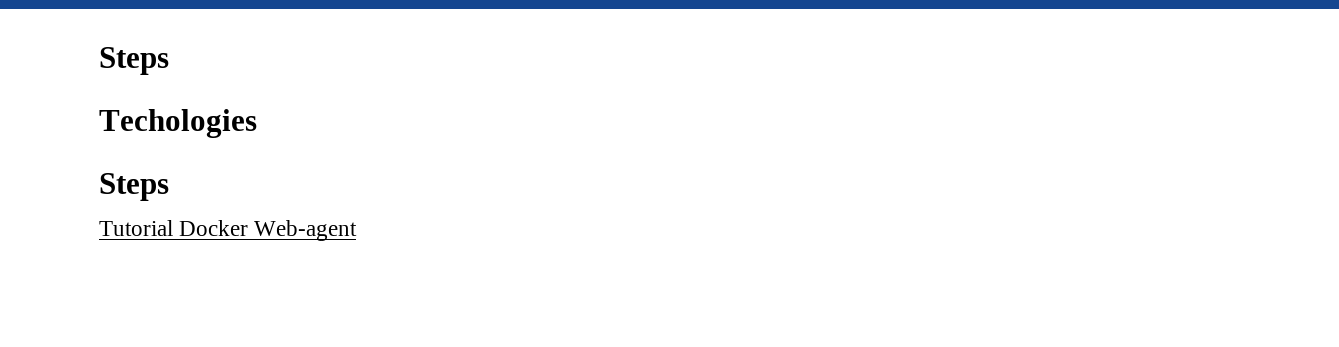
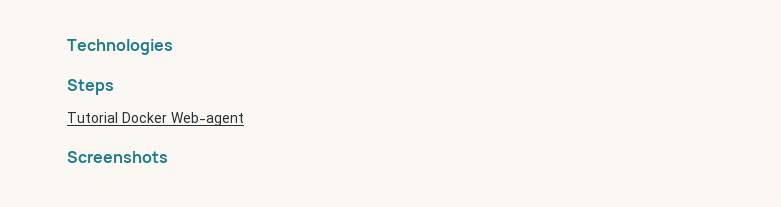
[99,47,169,75] [99,109,257,138] Steps // Techologies -> [67,39,173,55] Technologies
(358, 230) none -> [67,151,168,163] // Screenshots

